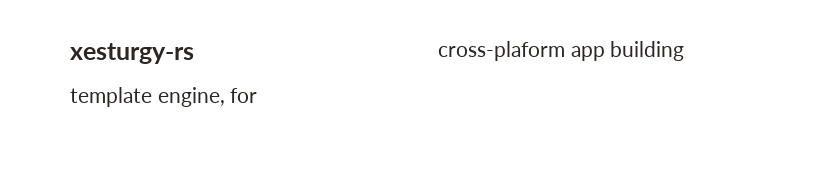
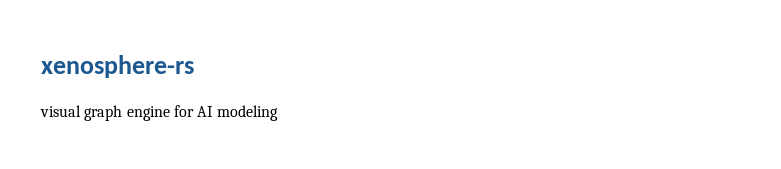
[70,43,194,64] [70,87,258,107] [438,41,685,61] xesturgy-rs // template engine, for cross-plaform app building -> [41,55,194,78] [40,105,278,121] xenosphere-rs // visual graph engine for AI modeling

